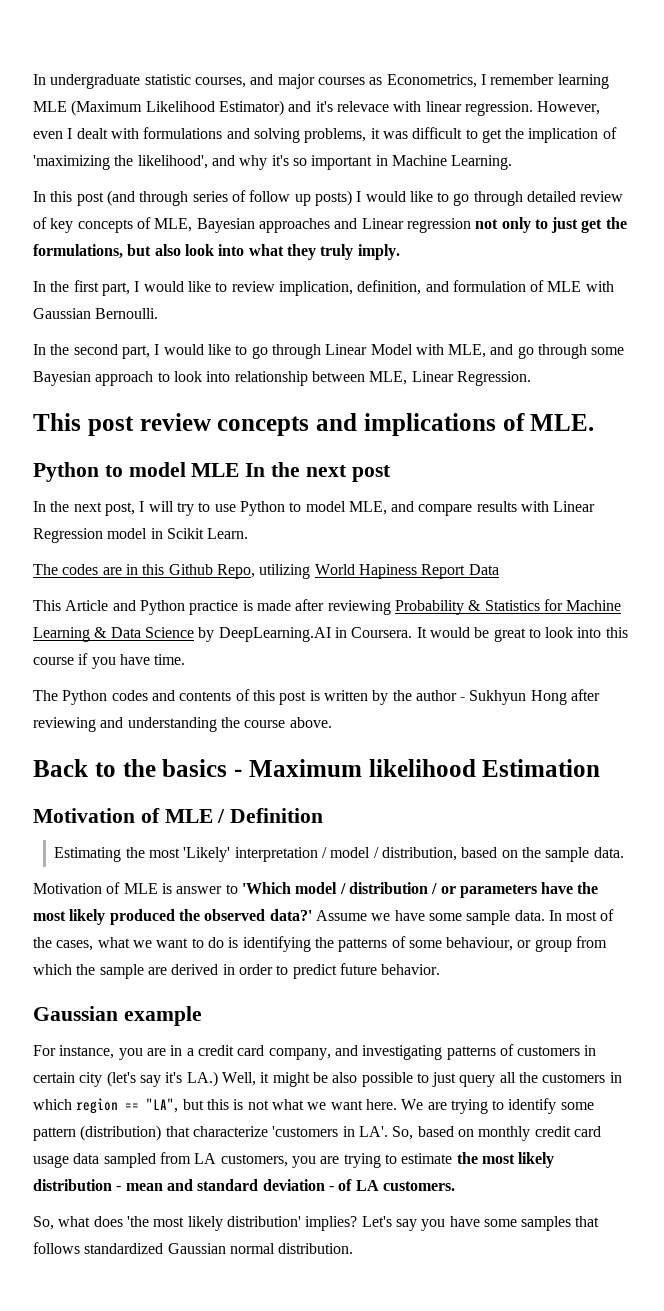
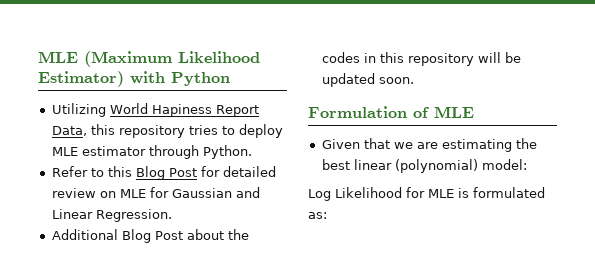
[33,74,609,89] [33,100,601,116] [33,127,617,143] [33,155,513,170] [33,190,624,206] [33,217,627,233] [33,244,400,260] [33,280,614,296] [33,308,159,319] [33,344,625,359] [33,371,531,386] [33,413,595,436] [33,462,391,482] [33,501,596,516] [33,528,249,543] [33,564,499,579] [33,599,622,615] [33,627,628,642] [33,653,186,669] [33,689,601,705] [33,717,332,732] [33,759,601,777] [33,808,324,823] [54,847,624,862] [33,882,599,898] [33,909,615,925] [33,936,608,952] [33,963,441,979] [33,1006,202,1026] [33,1044,597,1060] [33,1071,622,1087] [33,1098,594,1114] [33,1125,601,1141] [33,1152,555,1168] [33,1179,455,1191] [33,1216,600,1231] [33,1242,354,1254] In undergraduate statistic courses, and major courses as Econometrics, I remember learning MLE (Maximum Likelihood Estimator) and it's relevace with linear regression. However, even I dealt with formulations and solving problems, it was difficult to get the implication of 'maximizing the likelihood', and why it's so important in Machine Learning. // In this post (and through series of follow up posts) I would like to go through detailed review of key concepts of MLE, Bayesian approaches and Linear regression not only to just get the formulations, but also look into what they truly imply. // In the first part, I would like to review implication, definition, and formulation of MLE with Gaussian Bernoulli. // In the second part, I would like to go through Linear Model with MLE, and go through some Bayesian approach to look into relationship between MLE, Linear Regression. // This post review concepts and implications of MLE. // Python to model MLE In the next post // In the next post, I will try to use Python to model MLE, and compare results with Linear Regression model in Scikit Learn. // The codes are in this Github Repo, utilizing World Hapiness Report Data // This Article and Python practice is made after reviewing Probability & Statistics for Machine Learning & Data Science by DeepLearning.AI in Coursera. It would be great to look into this course if you have time. // The Python codes and contents of this post is written by the author - Sukhyun Hong after reviewing and understanding the course above. // Back to the basics - Maximum likelihood Estimation // Motivation of MLE / Definition // Estimating the most 'Likely' interpretation / model / distribution, based on the sample data. // Motivation of MLE is answer to 'Which model / distribution / or parameters have the most likely produced the observed data?' Assume we have some sample data. In most of the cases, what we want to do is identifying the patterns of some behaviour, or group from which the sample are derived in order to predict future behavior. // Gaussian example // For instance, you are in a credit card company, and investigating patterns of customers in certain city (let's say it's LA.) Well, it might be also possible to just query all the customers in which region == "LA", but this is not what we want here. We are trying to identify some pattern (distribution) that characterize 'customers in LA'. So, based on monthly credit card usage data sampled from LA customers, you are trying to estimate the most likely distribution - mean and standard deviation - of LA customers. // So, what does 'the most likely distribution' implies? Let's say you have some samples that follows standardized Gaussian normal distribution. -> [38,51,260,67] [38,71,230,87] [51,103,259,117] [51,124,283,138] [51,145,252,159] [51,166,276,180] [51,187,260,198] [51,209,172,222] [51,229,249,243] [321,52,521,66] [321,73,414,87] [308,106,474,118] [321,138,537,152] [321,159,527,173] [308,187,545,201] [308,212,327,219] MLE (Maximum Likelihood Estimator) with Python // Utilizing World Hapiness Report Data, this repository tries to deploy MLE estimator through Python. // Refer to this Blog Post for detailed review on MLE for Gaussian and Linear Regression. // Additional Blog Post about the codes in this repository will be updated soon. // Formulation of MLE // Given that we are estimating the best linear (polynomial) model: // Log Likelihood for MLE is formulated as:

